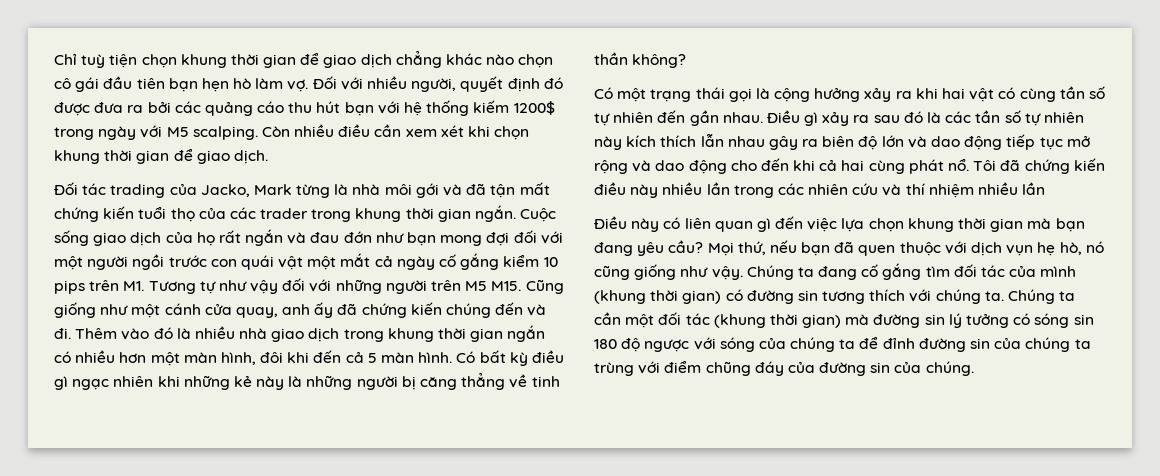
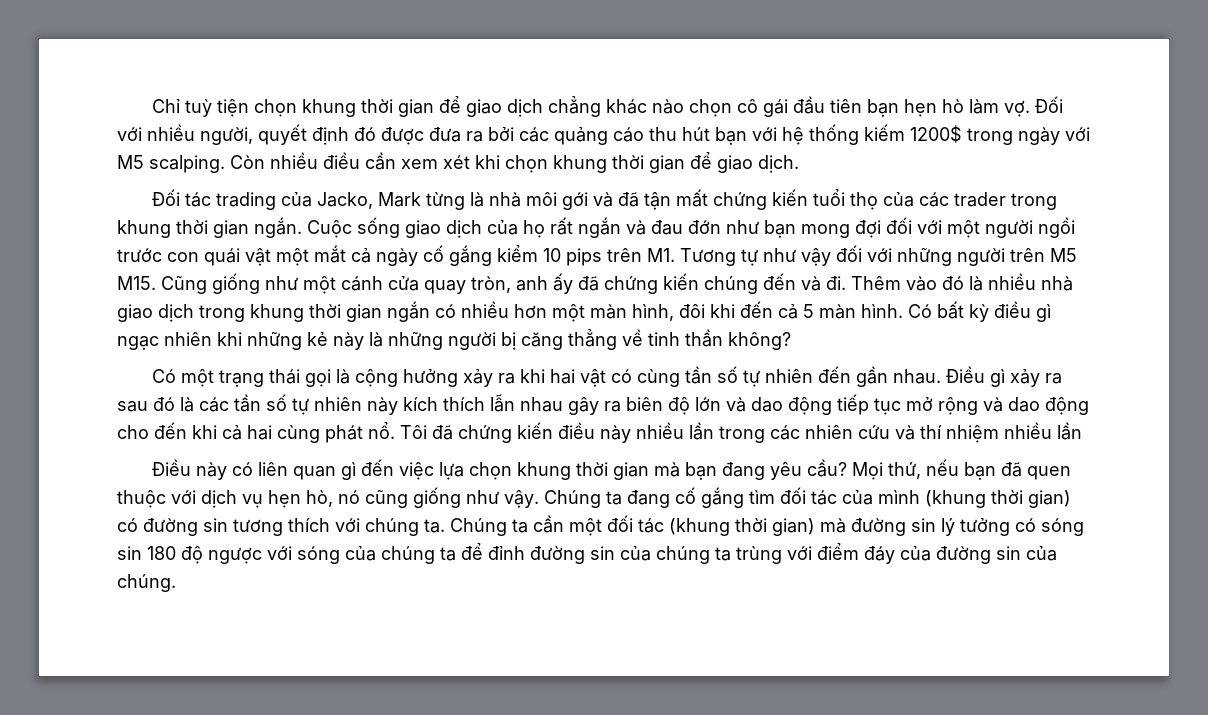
[235,307,278,318] quay, -> [424,276,511,294] quay tròn,
[1006,242,1056,256] vụn hẹ -> [242,490,301,508] vụ hẹn
[705,361,751,376] chũng -> (859, 551) none

